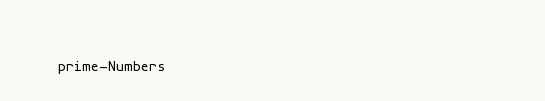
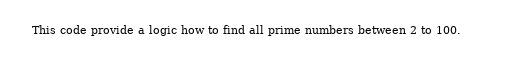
[58,61,166,74] prime-Numbers -> [32,25,461,36] This code provide a logic how to find all prime numbers between 2 to 100.

